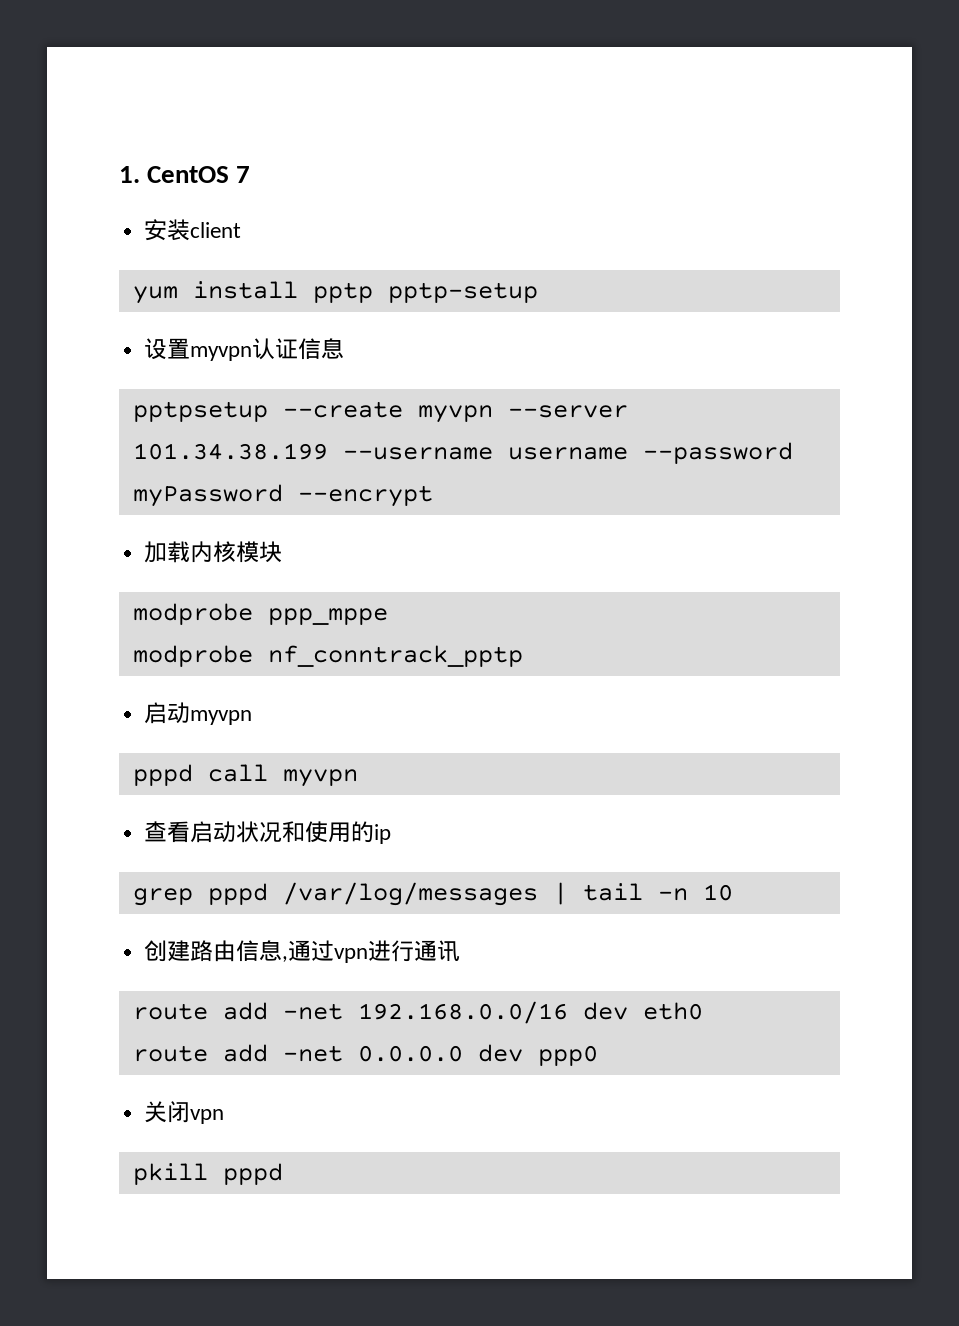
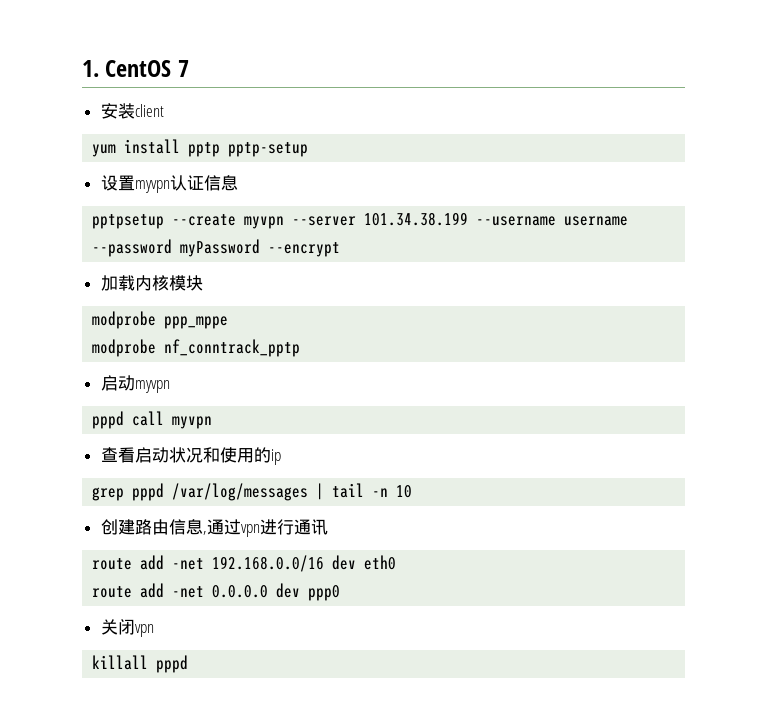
[132,1163,208,1185] pkill -> [92,655,149,670] killall

